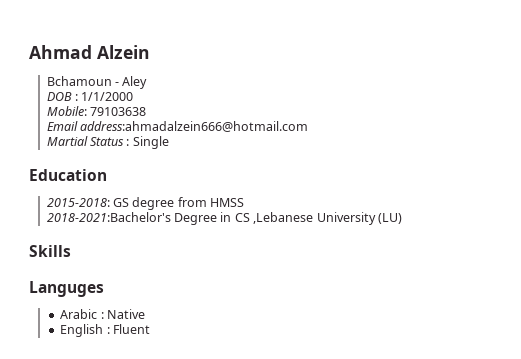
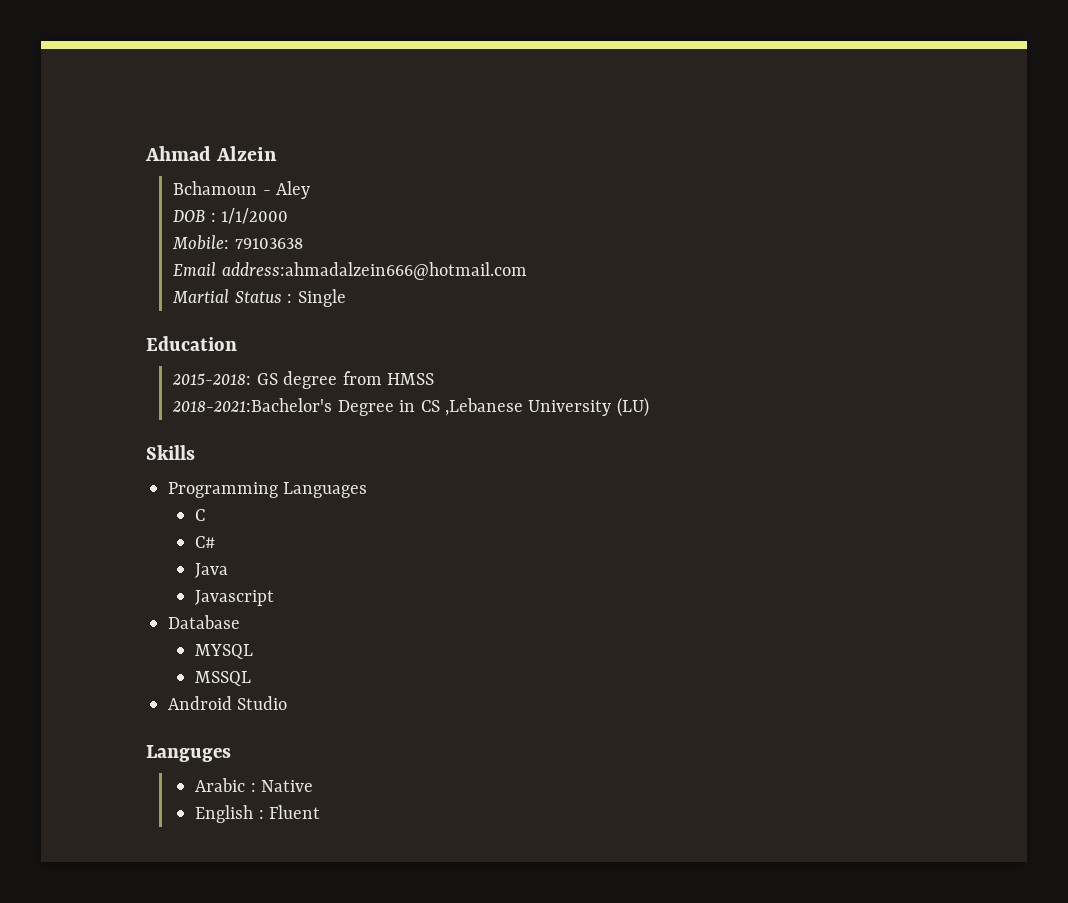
(71, 251) none -> [168,482,368,498] [195,509,206,521] [195,536,217,548] [195,563,229,578] [195,590,275,606] [168,615,240,629] [195,644,254,659] [195,671,252,686] [168,696,288,710] // Programming Languages // C // C# // Java // Javascript // Database // MYSQL // MSSQL // Android Studio

